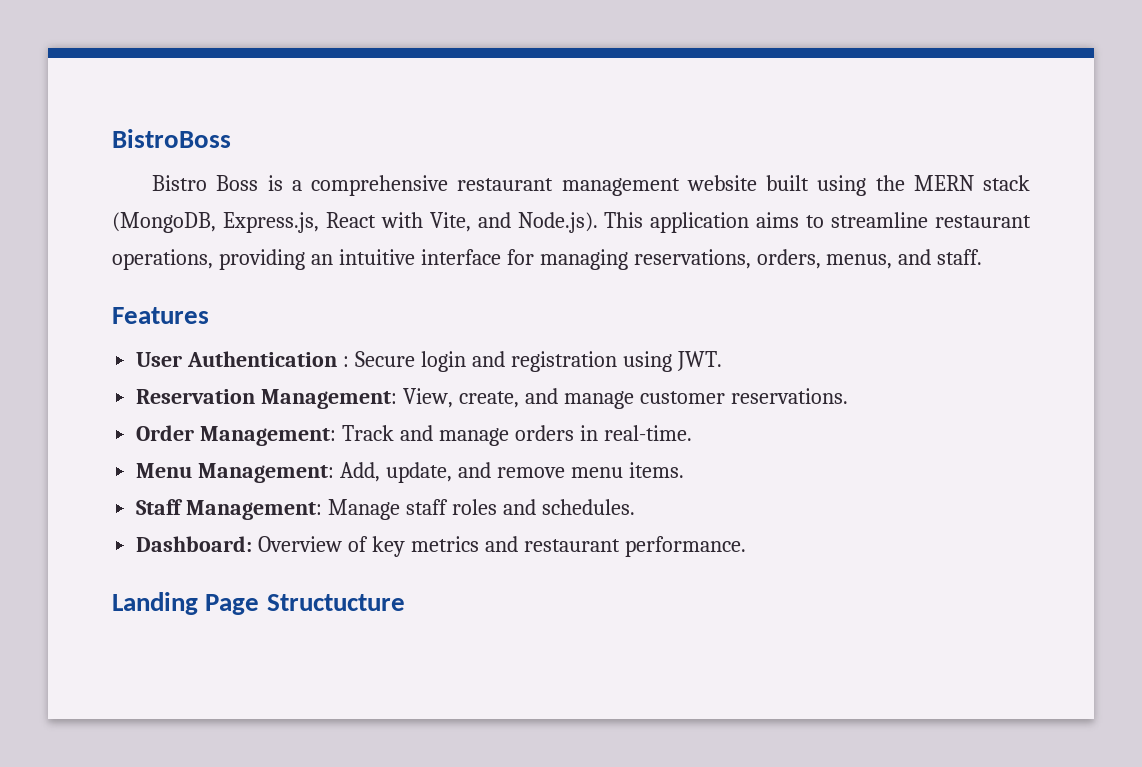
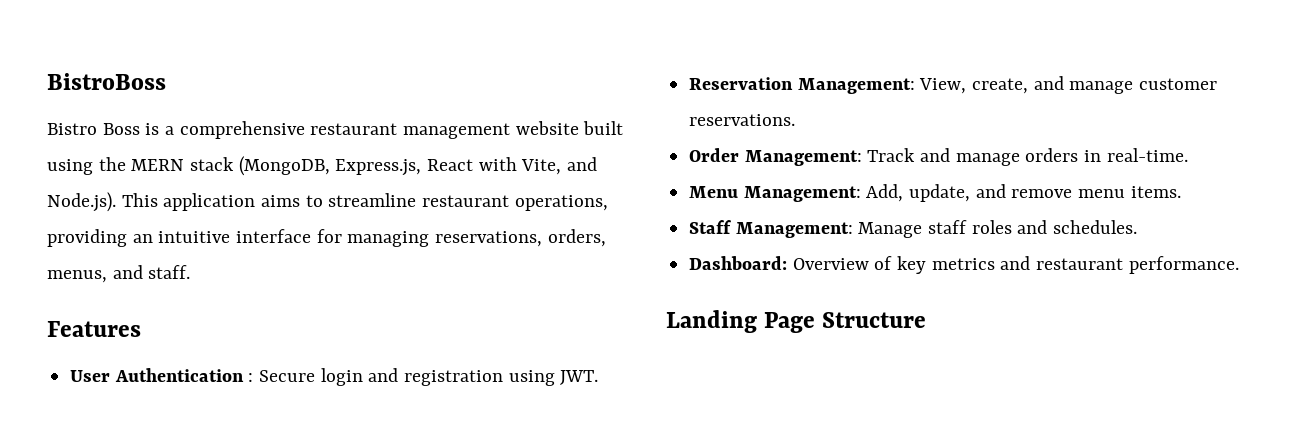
[266,594,405,611] Structucture -> [822,312,927,328] Structure

